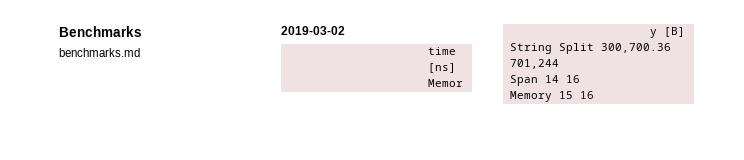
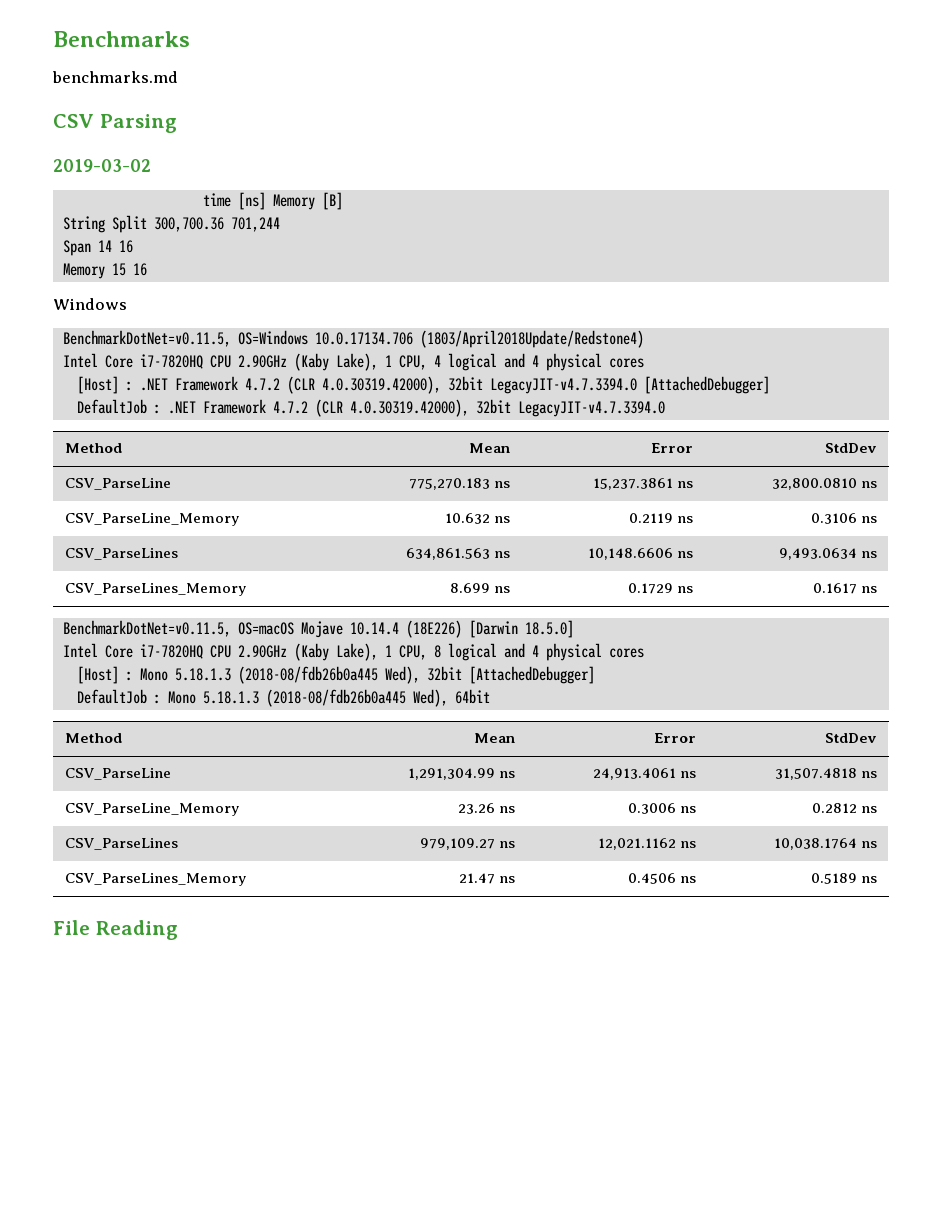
(140, 52) none -> [53,114,177,133] // CSV Parsing
(594, 95) none -> [53,298,127,310] [62,330,644,348] [62,353,644,371] [76,376,770,394] [76,399,665,417] [65,443,123,453] [468,443,510,453] [650,443,693,453] [824,443,877,453] [65,478,172,490] [408,478,510,490] [592,478,693,490] [771,478,877,490] [65,513,240,526] [444,513,510,524] [628,513,693,523] [810,513,877,524] [65,548,179,560] [405,548,510,560] [587,548,693,560] [778,548,877,560] [65,583,247,596] [449,583,510,593] [627,583,693,594] [812,583,877,594] [62,620,574,638] [62,643,644,661] [76,666,595,684] [76,689,490,707] [65,733,123,743] [473,733,515,743] [653,733,696,743] [824,733,877,743] [65,768,172,780] [407,768,515,780] [592,768,696,780] [774,768,877,780] [65,803,240,816] [457,803,515,814] [627,803,696,814] [811,803,877,813] [65,838,179,850] [419,838,515,850] [597,838,696,850] [773,838,877,850] [65,873,247,886] [458,873,515,884] [627,873,696,884] [810,873,877,884] [53,920,178,940] // Windows // BenchmarkDotNet=v0.11.5, OS=Windows 10.0.17134.706 (1803/April2018Update/Redstone4) // Intel Core i7-7820HQ CPU 2.90GHz (Kaby Lake), 1 CPU, 4 logical and 4 physical cores // [Host] : .NET Framework 4.7.2 (CLR 4.0.30319.42000), 32bit LegacyJIT-v4.7.3394.0 [AttachedDebugger] // DefaultJob : .NET Framework 4.7.2 (CLR 4.0.30319.42000), 32bit LegacyJIT-v4.7.3394.0 // Method | Mean | Error | StdDev // CSV_ParseLine | 775,270.183 ns | 15,237.3861 ns | 32,800.0810 ns // CSV_ParseLine_Memory | 10.632 ns | 0.2119 ns | 0.3106 ns // CSV_ParseLines | 634,861.563 ns | 10,148.6606 ns | 9,493.0634 ns // CSV_ParseLines_Memory | 8.699 ns | 0.1729 ns | 0.1617 ns // BenchmarkDotNet=v0.11.5, OS=macOS Mojave 10.14.4 (18E226) [Darwin 18.5.0] // Intel Core i7-7820HQ CPU 2.90GHz (Kaby Lake), 1 CPU, 8 logical and 4 physical cores // [Host] : Mono 5.18.1.3 (2018-08/fdb26b0a445 Wed), 32bit [AttachedDebugger] // DefaultJob : Mono 5.18.1.3 (2018-08/fdb26b0a445 Wed), 64bit // Method | Mean | Error | StdDev // CSV_ParseLine | 1,291,304.99 ns | 24,913.4061 ns | 31,507.4818 ns // CSV_ParseLine_Memory | 23.26 ns | 0.3006 ns | 0.2812 ns // CSV_ParseLines | 979,109.27 ns | 12,021.1162 ns | 10,038.1764 ns // CSV_ParseLines_Memory | 21.47 ns | 0.4506 ns | 0.5189 ns // File Reading

